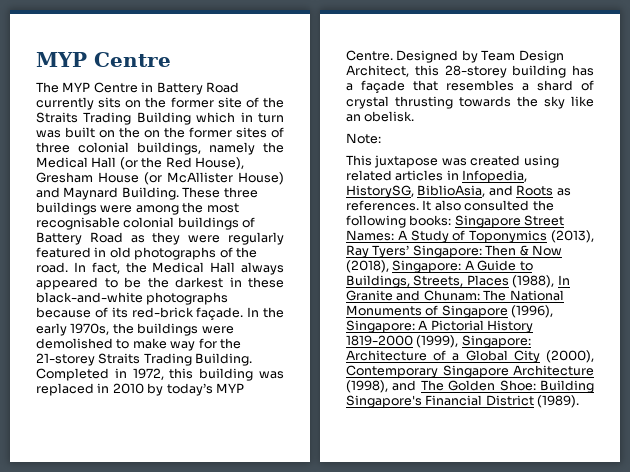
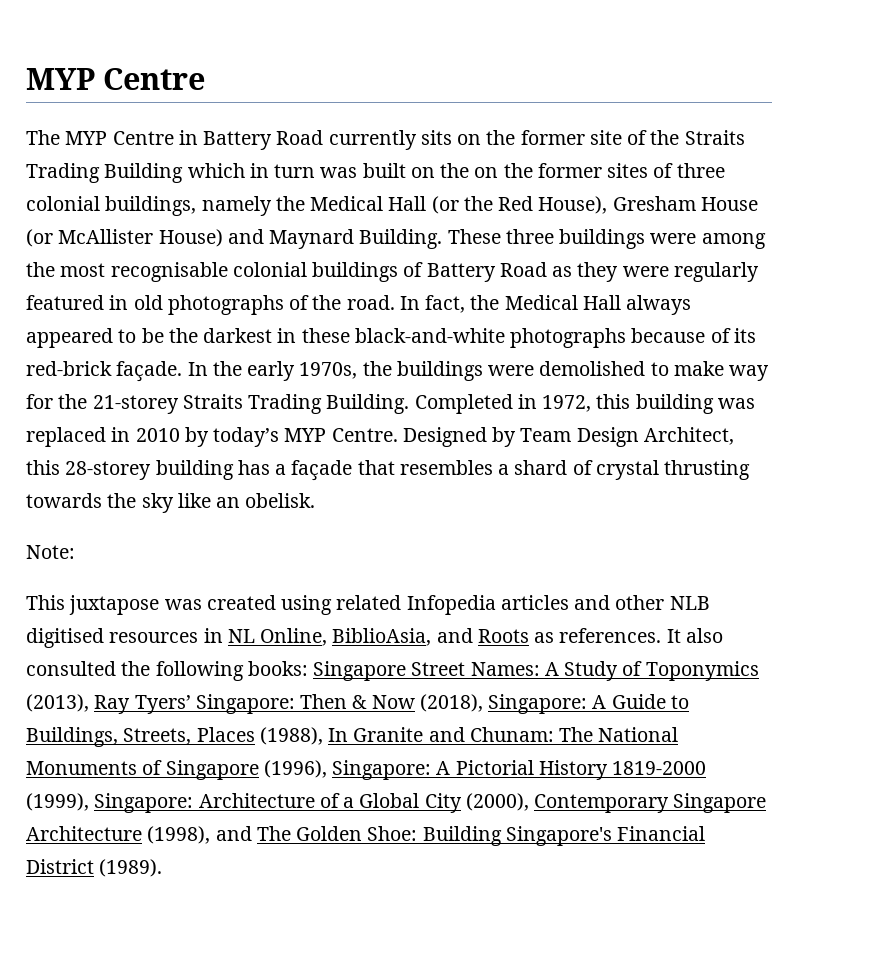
[395,170,528,183] [346,185,414,198] articles in Infopedia, HistorySG, -> [406,595,710,615] [26,628,328,648] Infopedia articles and other NLB digitised resources in NL Online,

